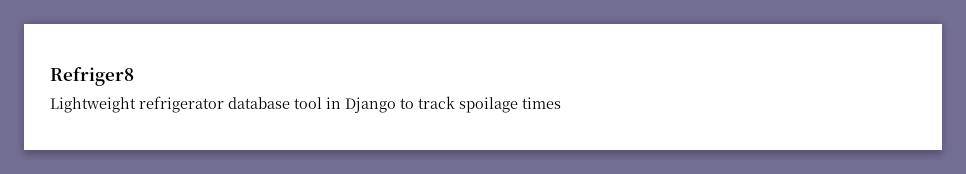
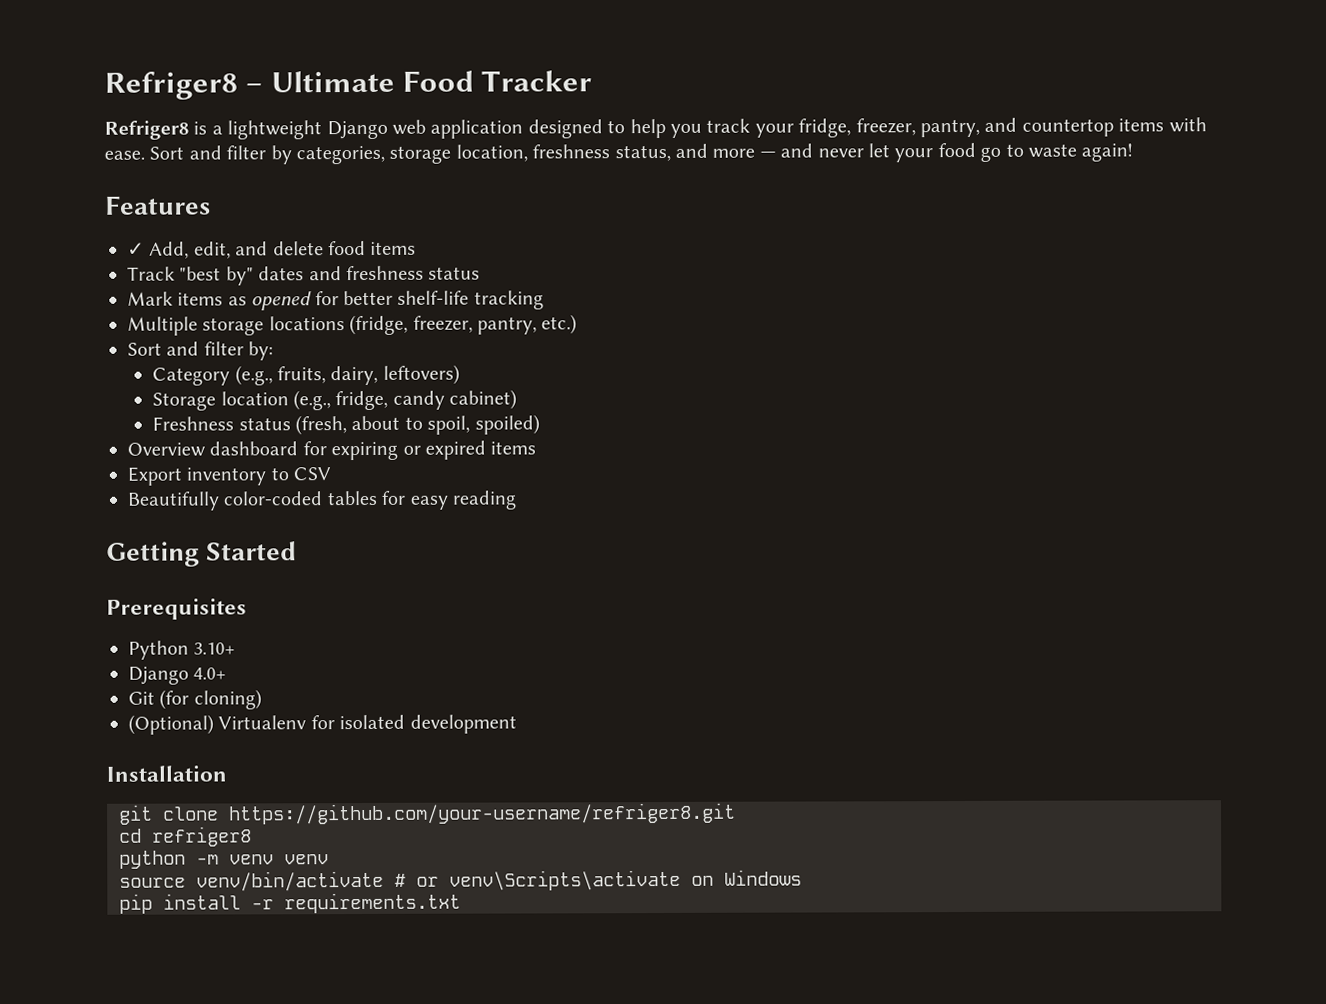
[50,67,134,86] [50,96,561,113] Refriger8 // Lightweight refrigerator database tool in Django to track spoilage times -> [104,70,593,100] [104,117,1207,140] [104,142,1134,165] [104,195,211,215] [127,240,417,259] [127,265,481,286] [127,290,544,311] [127,314,578,336] [127,341,274,361] [152,364,460,386] [152,389,518,411] [152,414,540,436] [127,440,537,461] [127,466,332,486] [127,490,517,511] [106,541,298,567] [106,598,247,620] [128,640,237,660] [128,666,228,685] [128,689,262,710] [128,714,517,735] [106,765,227,782] [119,802,736,825] [119,826,252,847] [119,850,329,869] [119,869,802,892] [119,892,461,914] Refriger8 – Ultimate Food Tracker // Refriger8 is a lightweight Django web application designed to help you track your fridge, freezer, pantry, and countertop items with ease. Sort and filter by categories, storage location, freshness status, and more — and never let your food go to waste again! // Features // ✓ Add, edit, and delete food items // Track "best by" dates and freshness status // Mark items as opened for better shelf-life tracking // Multiple storage locations (fridge, freezer, pantry, etc.) // Sort and filter by: // Category (e.g., fruits, dairy, leftovers) // Storage location (e.g., fridge, candy cabinet) // Freshness status (fresh, about to spoil, spoiled) // Overview dashboard for expiring or expired items // Export inventory to CSV // Beautifully color-coded tables for easy reading // Getting Started // Prerequisites // Python 3.10+ // Django 4.0+ // Git (for cloning) // (Optional) Virtualenv for isolated development // Installation // git clone https://github.com/your-username/refriger8.git // cd refriger8 // python -m venv venv // source venv/bin/activate # or venv\Scripts\activate on Windows // pip install -r requirements.txt

